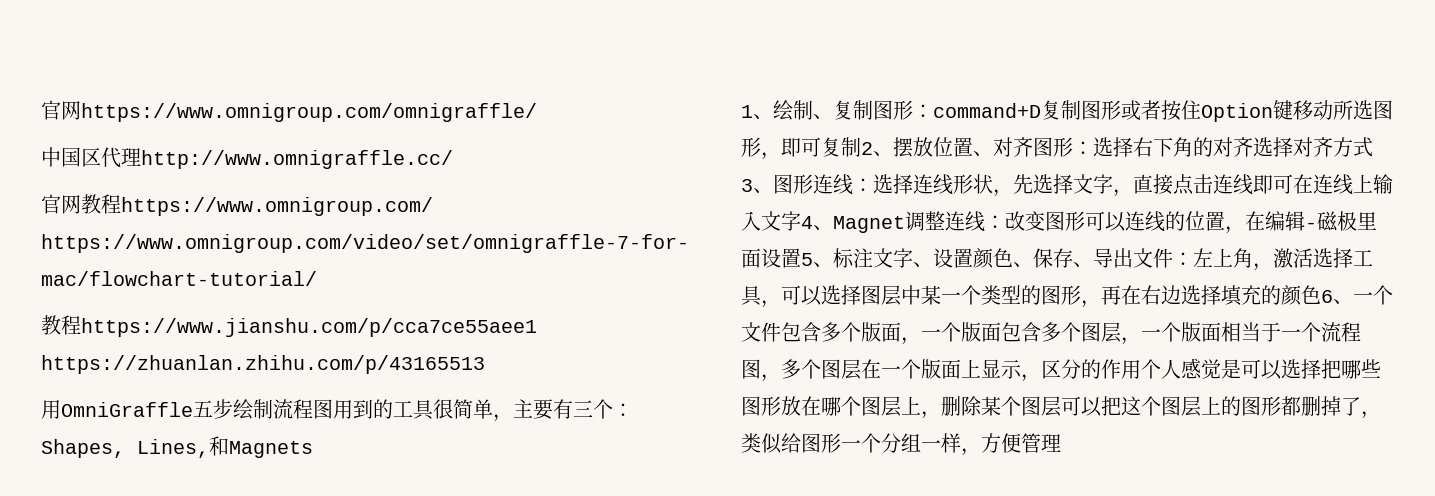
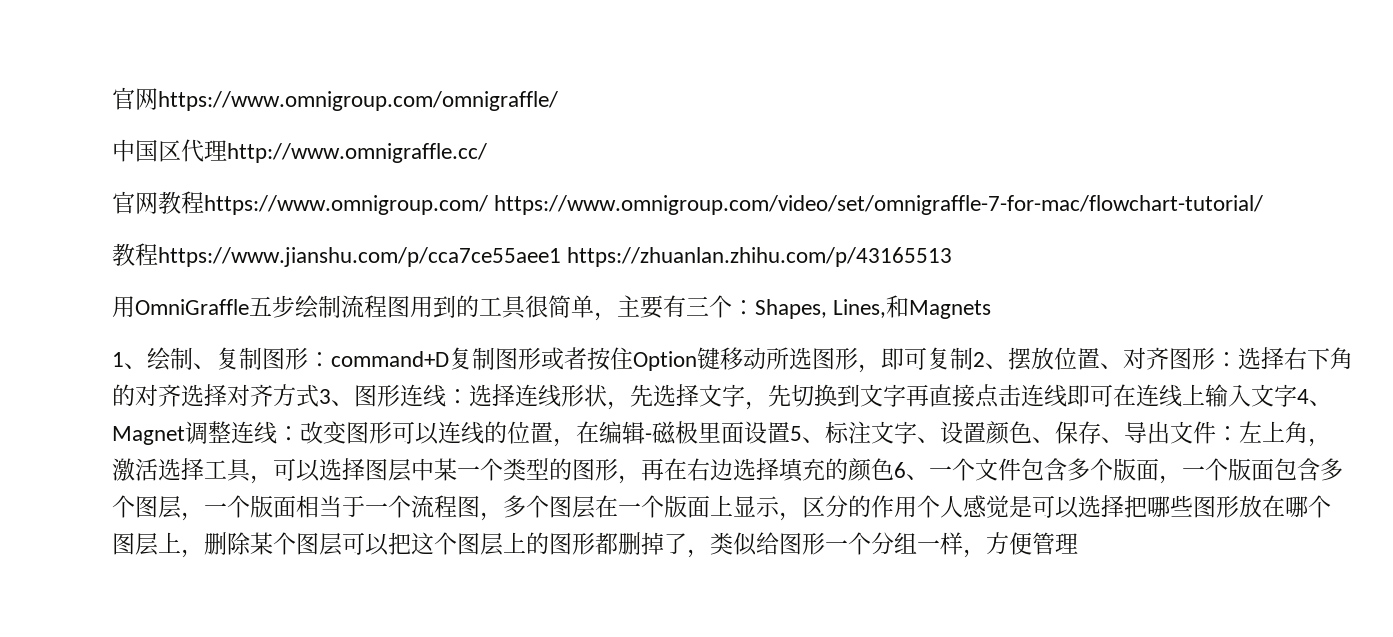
(1133, 193) none -> [768,384,929,407] 先切换到文字再

